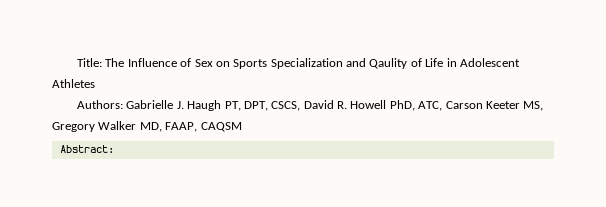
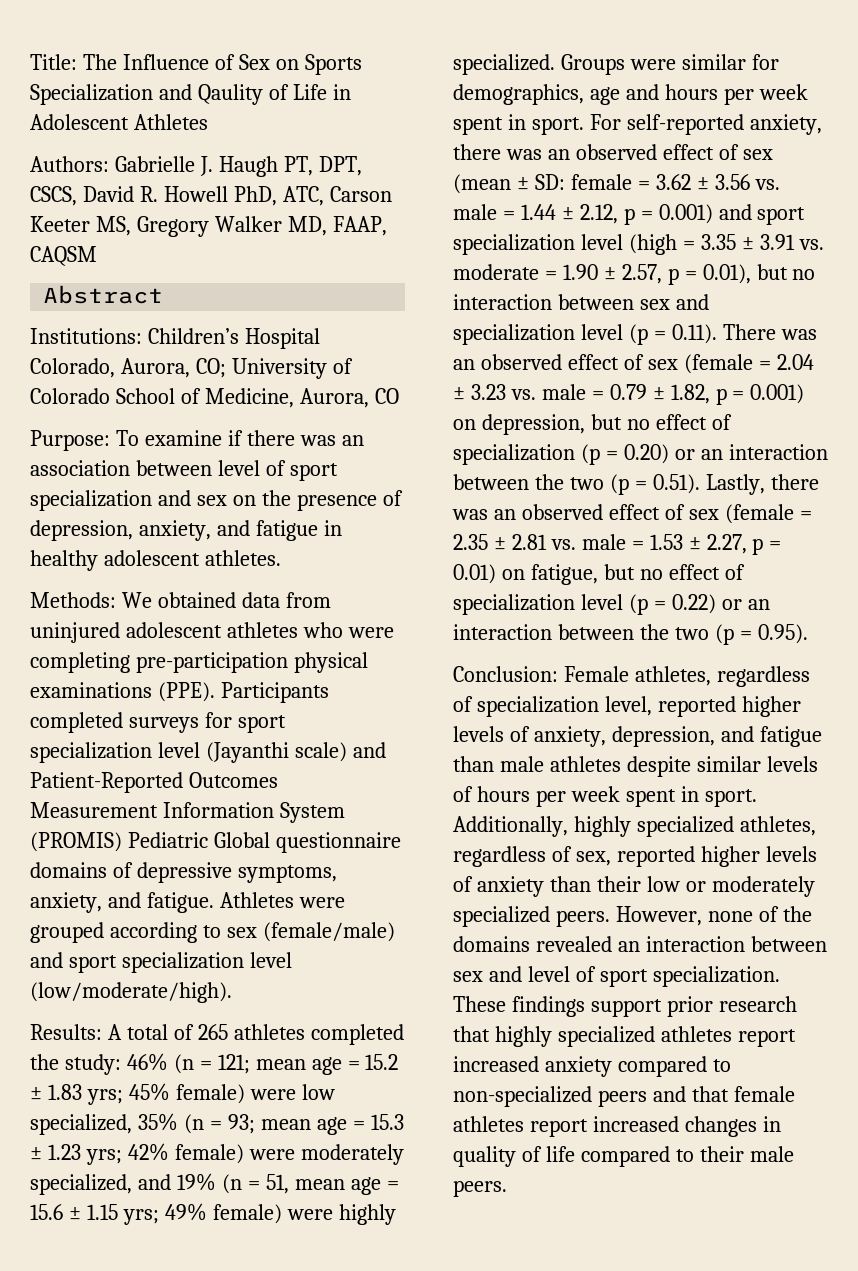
[59,145,114,153] Abstract: -> [43,285,164,304] [30,328,320,349] [30,358,353,379] [30,388,399,408] [30,430,364,451] [30,460,338,481] [30,490,403,511] [30,520,342,541] [30,550,281,571] [30,592,331,608] [30,622,394,643] [30,652,368,673] [30,682,329,703] [30,712,286,733] [30,742,386,763] [30,772,278,793] [30,802,345,823] [30,832,401,853] [30,862,337,883] [30,892,345,913] [30,922,395,943] [30,952,292,973] [30,982,232,1003] [30,1024,404,1045] [30,1053,399,1075] [30,1083,335,1105] [30,1113,404,1135] [30,1143,404,1165] [30,1173,399,1195] [30,1203,396,1225] [453,54,779,75] [453,84,808,105] [453,114,822,135] [453,144,773,160] [453,174,780,194] [453,204,806,225] [453,234,824,255] [453,264,816,285] [453,294,709,310] [453,324,817,345] [453,354,814,374] [453,384,805,405] [453,414,732,435] [453,444,828,465] [453,474,819,495] [452,504,812,524] [453,534,782,555] [453,564,745,585] [453,594,770,615] [453,624,808,645] [453,666,810,687] [453,696,801,717] [453,726,822,747] [453,756,818,777] [453,786,757,807] [453,816,816,837] [453,846,817,867] [453,876,815,897] [453,906,812,927] [453,936,827,952] [453,966,780,987] [453,996,797,1017] [453,1026,796,1047] [453,1056,731,1077] [453,1086,795,1107] [453,1116,781,1137] [453,1146,794,1167] [453,1180,507,1197] Abstract // Institutions: Children’s Hospital Colorado, Aurora, CO; University of Colorado School of Medicine, Aurora, CO // Purpose: To examine if there was an association between level of sport specialization and sex on the presence of depression, anxiety, and fatigue in healthy adolescent athletes. // Methods: We obtained data from uninjured adolescent athletes who were completing pre-participation physical examinations (PPE). Participants completed surveys for sport specialization level (Jayanthi scale) and Patient-Reported Outcomes Measurement Information System (PROMIS) Pediatric Global questionnaire domains of depressive symptoms, anxiety, and fatigue. Athletes were grouped according to sex (female/male) and sport specialization level (low/moderate/high). // Results: A total of 265 athletes completed the study: 46% (n = 121; mean age = 15.2 ± 1.83 yrs; 45% female) were low specialized, 35% (n = 93; mean age = 15.3 ± 1.23 yrs; 42% female) were moderately specialized, and 19% (n = 51, mean age = 15.6 ± 1.15 yrs; 49% female) were highly specialized. Groups were similar for demographics, age and hours per week spent in sport. For self-reported anxiety, there was an observed effect of sex (mean ± SD: female = 3.62 ± 3.56 vs. male = 1.44 ± 2.12, p = 0.001) and sport specialization level (high = 3.35 ± 3.91 vs. moderate = 1.90 ± 2.57, p = 0.01), but no interaction between sex and specialization level (p = 0.11). There was an observed effect of sex (female = 2.04 ± 3.23 vs. male = 0.79 ± 1.82, p = 0.001) on depression, but no effect of specialization (p = 0.20) or an interaction between the two (p = 0.51). Lastly, there was an observed effect of sex (female = 2.35 ± 2.81 vs. male = 1.53 ± 2.27, p = 0.01) on fatigue, but no effect of specialization level (p = 0.22) or an interaction between the two (p = 0.95). // Conclusion: Female athletes, regardless of specialization level, reported higher levels of anxiety, depression, and fatigue than male athletes despite similar levels of hours per week spent in sport. Additionally, highly specialized athletes, regardless of sex, reported higher levels of anxiety than their low or moderately specialized peers. However, none of the domains revealed an interaction between sex and level of sport specialization. These findings support prior research that highly specialized athletes report increased anxiety compared to non-specialized peers and that female athletes report increased changes in quality of life compared to their male peers.

